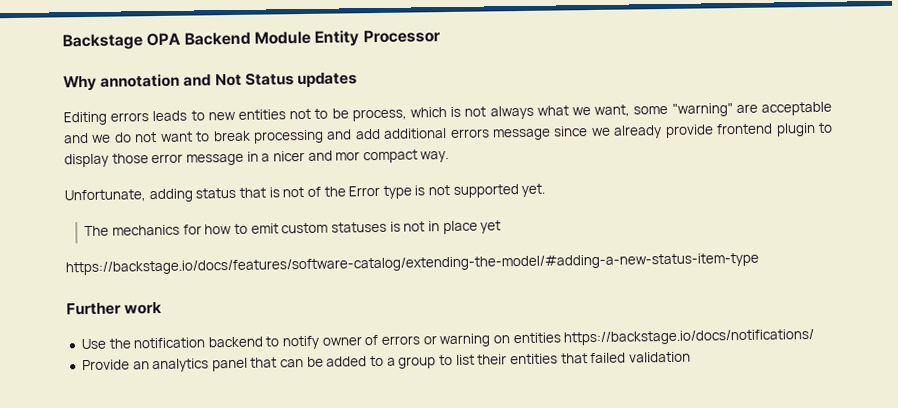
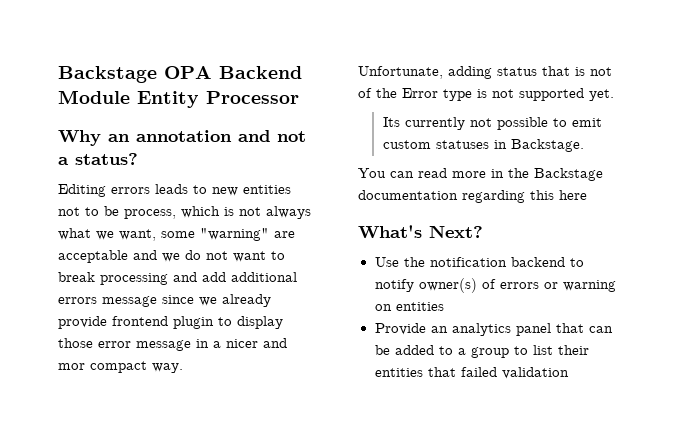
(97, 83) none -> [108,134,130,142] an
[214,72,357,89] Not Status updates -> [277,131,306,142] [58,153,138,165] not a status?
[84,220,502,237] [65,252,759,276] [66,301,163,316] The mechanics for how to emit custom statuses is not in place yet // https://backstage.io/docs/features/software-catalog/extending-the-model/#adding-a-new-status-item-type // Further work -> [382,117,602,130] [382,139,584,152] [358,168,603,181] [358,190,587,203] [358,225,483,239] Its currently not possible to emit custom statuses in Backstage. // You can read more in the Backstage documentation regarding this here // What's Next?
[321,336,362,346] owner -> [418,278,477,293] owner(s)
[563,328,815,346] https://backstage.io/docs/notifications/ -> (444, 306) none

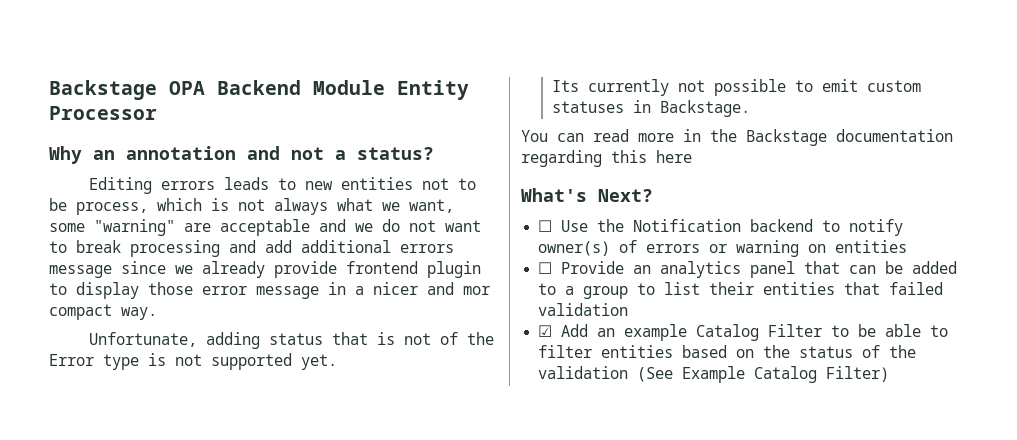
(483, 231) none -> [538,220,553,232] ☐
[429,257,507,267] notification -> [633,219,742,232] Notification
(444, 306) none -> [538,262,553,274] ☐
(569, 373) none -> [538,324,949,341] [538,345,917,358] [538,366,890,383] // ☑ Add an example Catalog Filter to be able to filter entities based on the status of the validation (See Example Catalog Filter)

